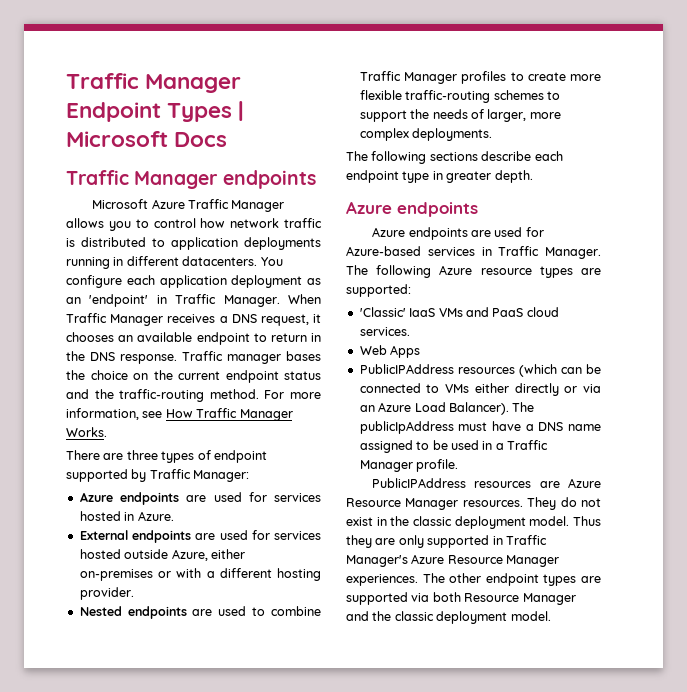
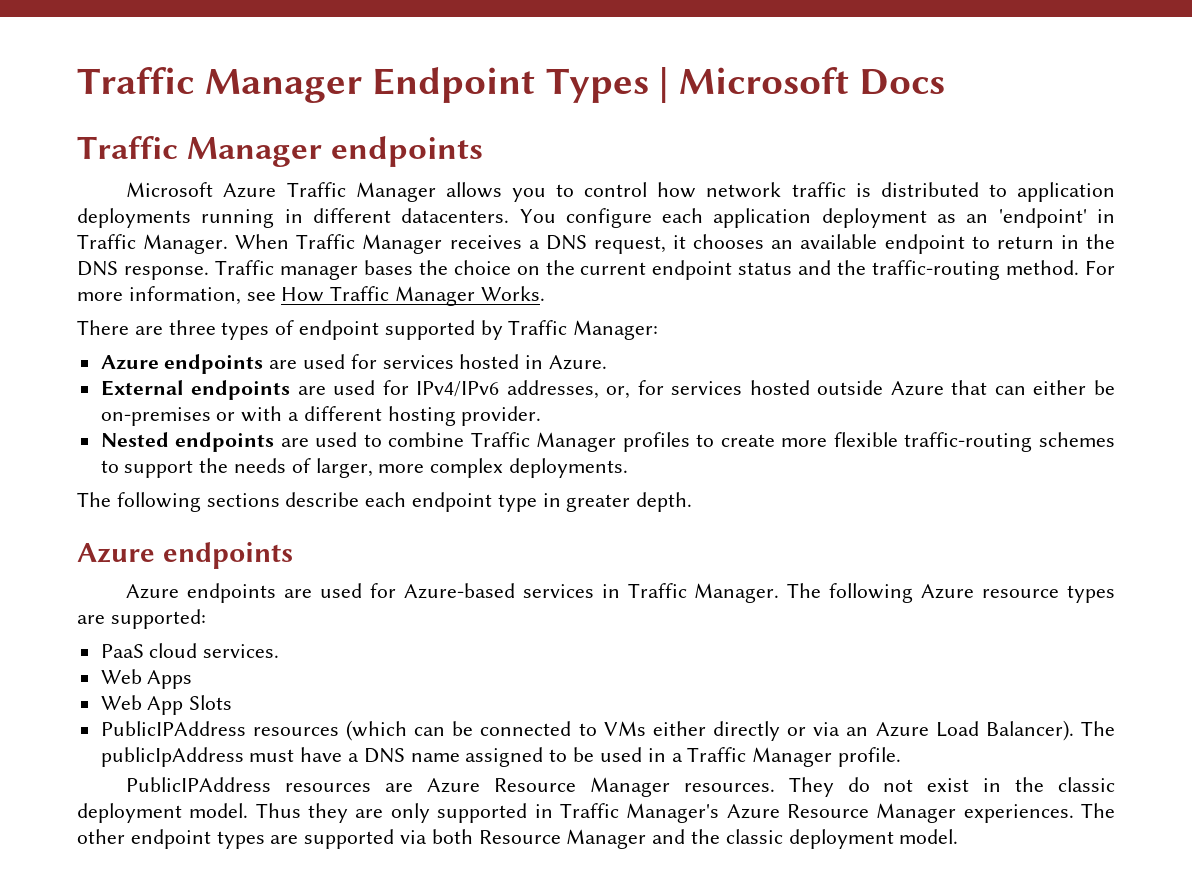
[274,531,321,540] [79,549,245,561] services hosted outside Azure, either -> [416,380,1116,399] IPv4/IPv6 addresses, or, for services hosted outside Azure that can either be
[359,307,489,317] 'Classic' IaaS VMs and -> (206, 619) none
(421, 351) none -> [100,695,233,715] // Web App Slots

